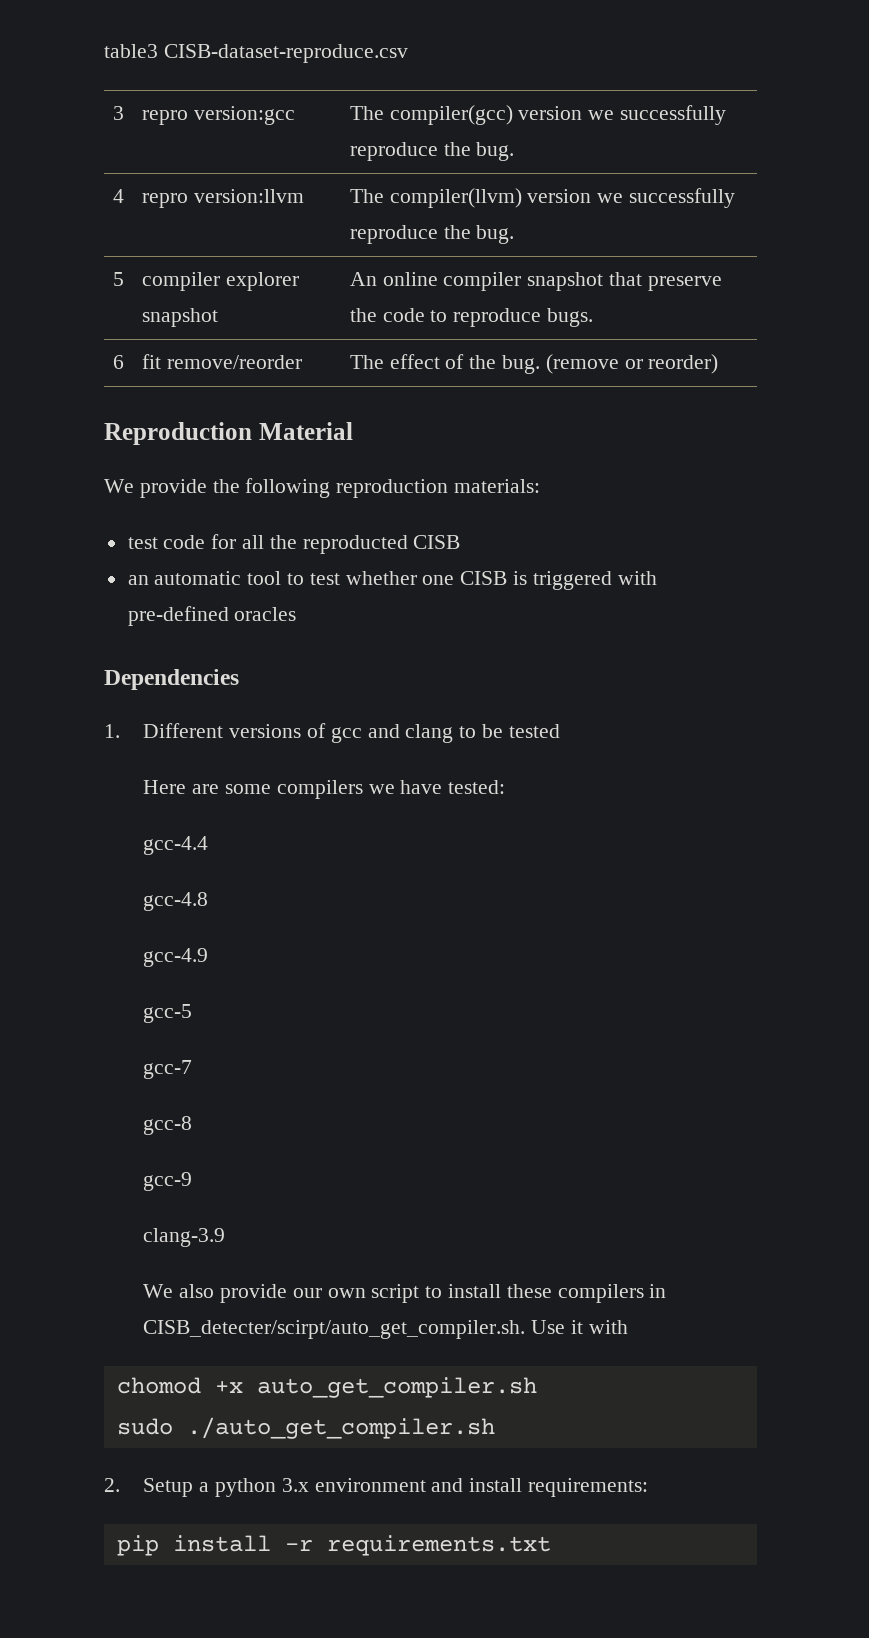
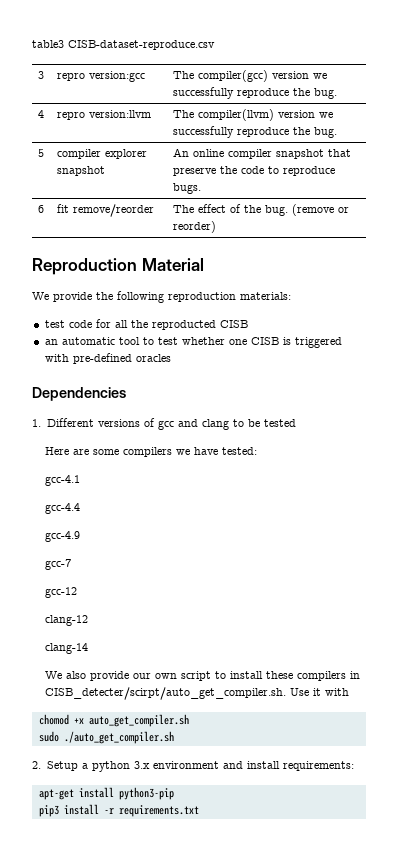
(506, 787) none -> [45,475,81,486] // gcc-4.1
[143,892,209,911] // gcc-4.8 -> (81, 508) none
[143,1004,193,1023] // gcc-5 -> (81, 536) none
[143,1116,193,1135] [143,1172,193,1191] [143,1228,226,1247] gcc-8 // gcc-9 // clang-3.9 -> [45,587,78,598] [45,615,89,626] [45,643,89,654] gcc-12 // clang-12 // clang-14
[116,1535,159,1556] pip -> [38,787,174,800] [38,805,59,817] apt-get install python3-pip // pip3

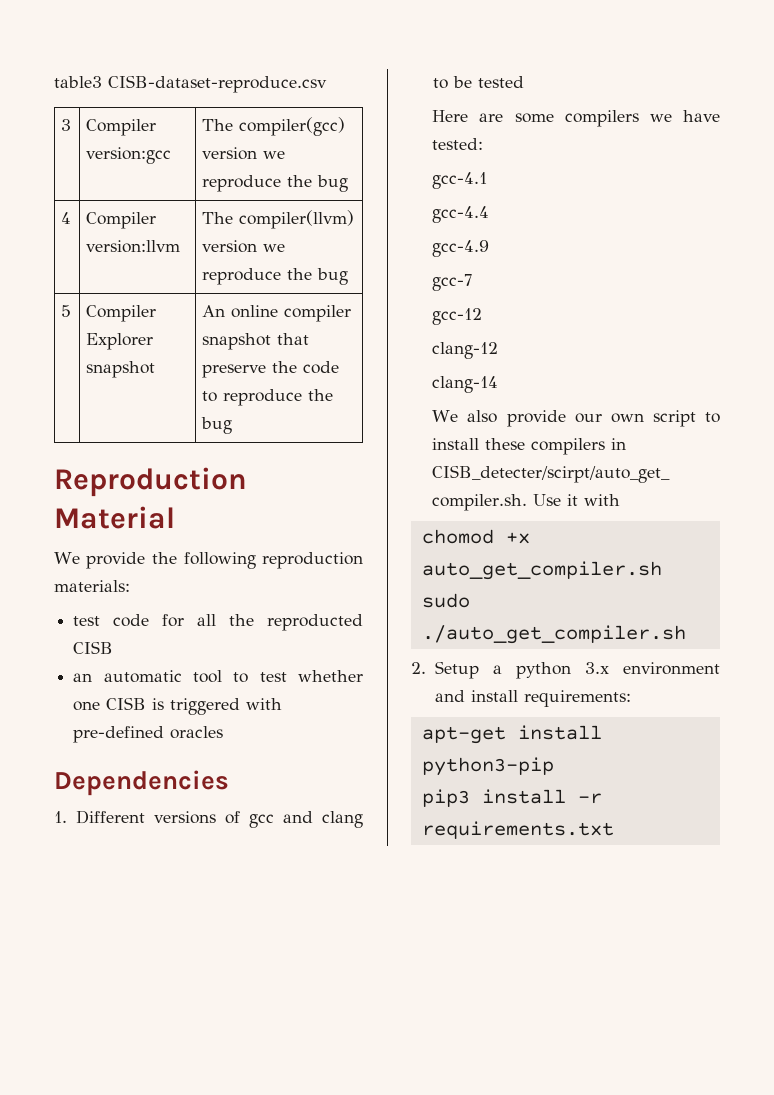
[57,73,86,81] repro -> [86,119,157,136] Compiler
[173,87,338,99] successfully reproduce the bug. -> [202,175,349,192] reproduce the bug
[57,112,86,120] repro -> [86,212,157,229] Compiler
[173,126,338,138] successfully reproduce the bug. -> [202,268,349,285] reproduce the bug
[57,149,148,159] compiler explorer -> [86,305,157,322] [86,333,154,350] Compiler Explorer
[173,183,202,194] [38,205,45,213] [57,204,155,217] [173,204,350,216] [173,221,217,233] bugs. // 6 | fit remove/reorder | The effect of the bug. (remove or reorder) -> [308,389,334,401] [201,417,233,434] the bug

